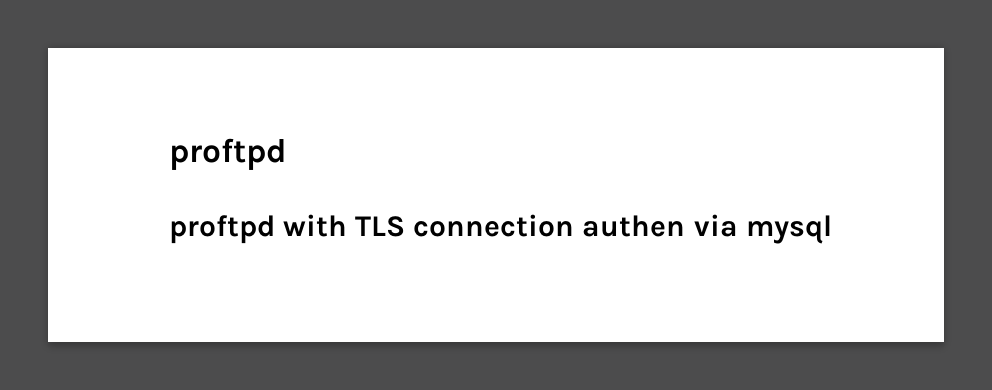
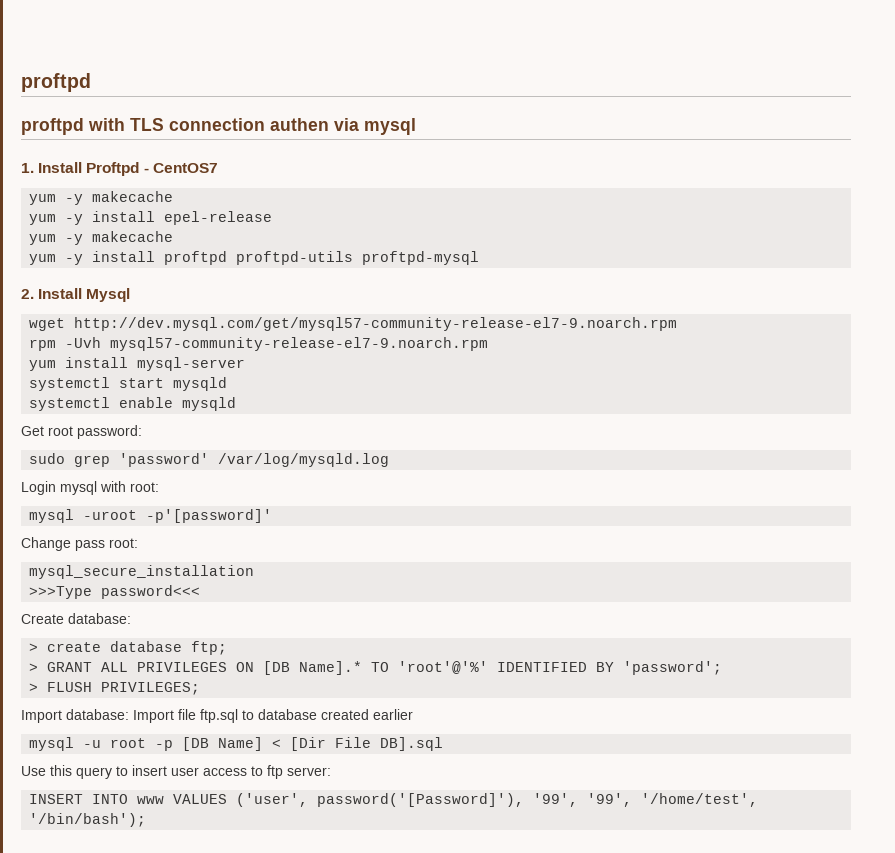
(832, 229) none -> [21,162,218,176] [29,191,174,205] [29,211,273,225] [29,231,174,245] [29,251,480,265] [21,288,131,302] [29,317,678,331] [29,337,489,351] [29,357,246,371] [29,377,228,391] [29,397,237,411] [21,425,142,439] [29,453,390,467] [21,481,159,495] [29,509,273,523] [21,537,138,551] [29,565,255,579] [29,585,201,599] [21,613,131,624] [29,641,228,655] [29,661,723,675] [29,682,201,695] [21,709,413,723] [29,737,444,751] [21,765,331,779] [29,793,759,807] [29,813,147,827] // 1. Install Proftpd - CentOS7 // yum -y makecache // yum -y install epel-release // yum -y makecache // yum -y install proftpd proftpd-utils proftpd-mysql // 2. Install Mysql // wget http://dev.mysql.com/get/mysql57-community-release-el7-9.noarch.rpm // rpm -Uvh mysql57-community-release-el7-9.noarch.rpm // yum install mysql-server // systemctl start mysqld // systemctl enable mysqld // Get root password: // sudo grep 'password' /var/log/mysqld.log // Login mysql with root: // mysql -uroot -p'[password]' // Change pass root: // mysql_secure_installation // >>>Type password<<< // Create database: // > create database ftp; // > GRANT ALL PRIVILEGES ON [DB Name].* TO 'root'@'%' IDENTIFIED BY 'password'; // > FLUSH PRIVILEGES; // Import database: Import file ftp.sql to database created earlier // mysql -u root -p [DB Name] < [Dir File DB].sql // Use this query to insert user access to ftp server: // INSERT INTO www VALUES ('user', password('[Password]'), '99', '99', '/home/test', '/bin/bash');

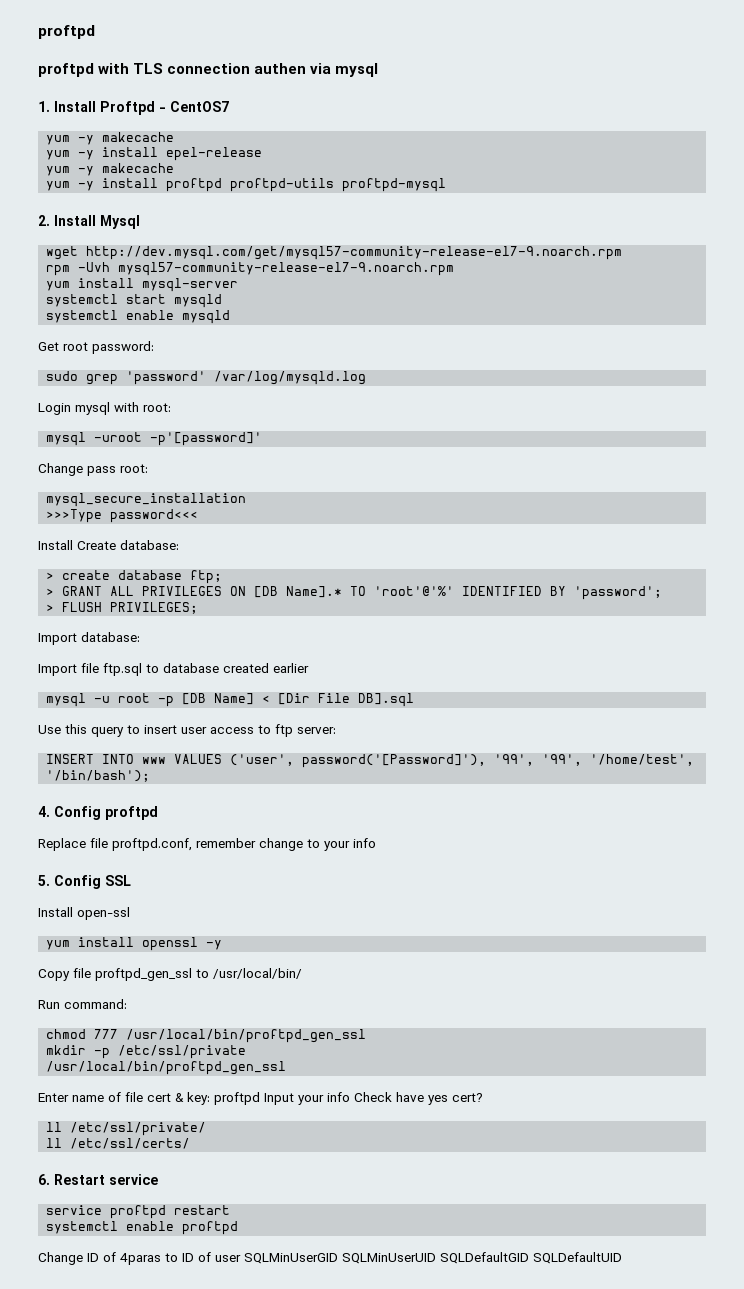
(201, 592) none -> [38,540,73,550] Install
(129, 714) none -> (140, 637) //
(147, 820) none -> [38,806,158,820] [38,838,376,851] [38,875,131,889] [38,907,130,920] [46,937,223,951] [38,968,302,981] [38,999,127,1009] [46,1029,367,1043] [46,1045,247,1059] [46,1061,287,1075] [38,1092,483,1105] [46,1122,207,1136] [46,1138,191,1149] [38,1174,158,1185] [46,1205,231,1219] [46,1221,239,1235] [38,1252,622,1265] // 4. Config proftpd // Replace file proftpd.conf, remember change to your info // 5. Config SSL // Install open-ssl // yum install openssl -y // Copy file proftpd_gen_ssl to /usr/local/bin/ // Run command: // chmod 777 /usr/local/bin/proftpd_gen_ssl // mkdir -p /etc/ssl/private // /usr/local/bin/proftpd_gen_ssl // Enter name of file cert & key: proftpd Input your info Check have yes cert? // ll /etc/ssl/private/ // ll /etc/ssl/certs/ // 6. Restart service // service proftpd restart // systemctl enable proftpd // Change ID of 4paras to ID of user SQLMinUserGID SQLMinUserUID SQLDefaultGID SQLDefaultUID

